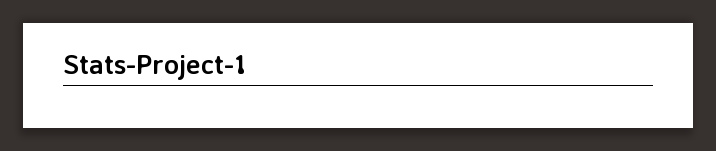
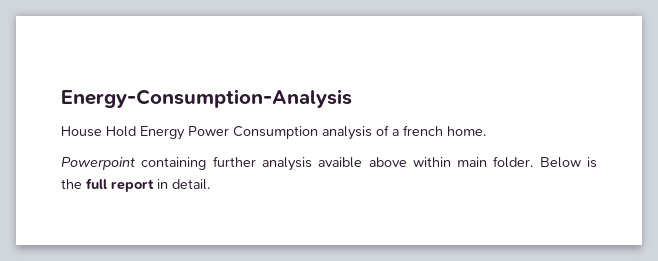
[63,55,247,80] Stats-Project-1 -> [61,89,352,108] [61,125,486,140] [61,156,597,171] [61,178,210,192] Energy-Consumption-Analysis // House Hold Energy Power Consumption analysis of a french home. // Powerpoint containing further analysis avaible above within main folder. Below is the full report in detail.

